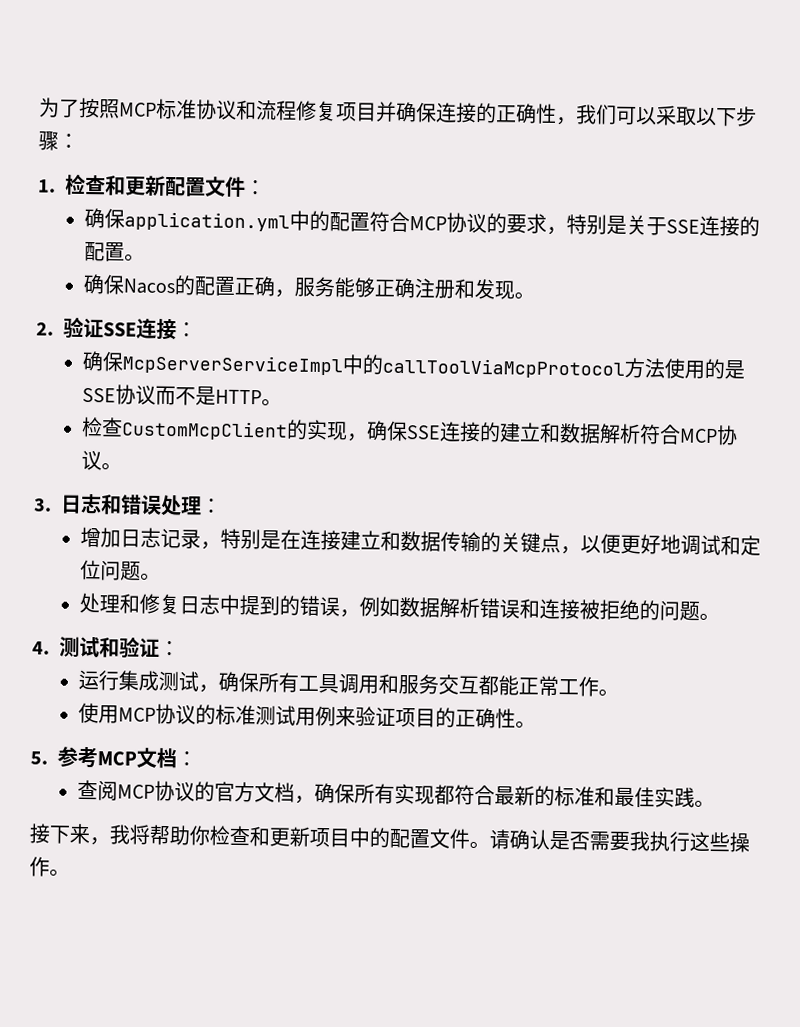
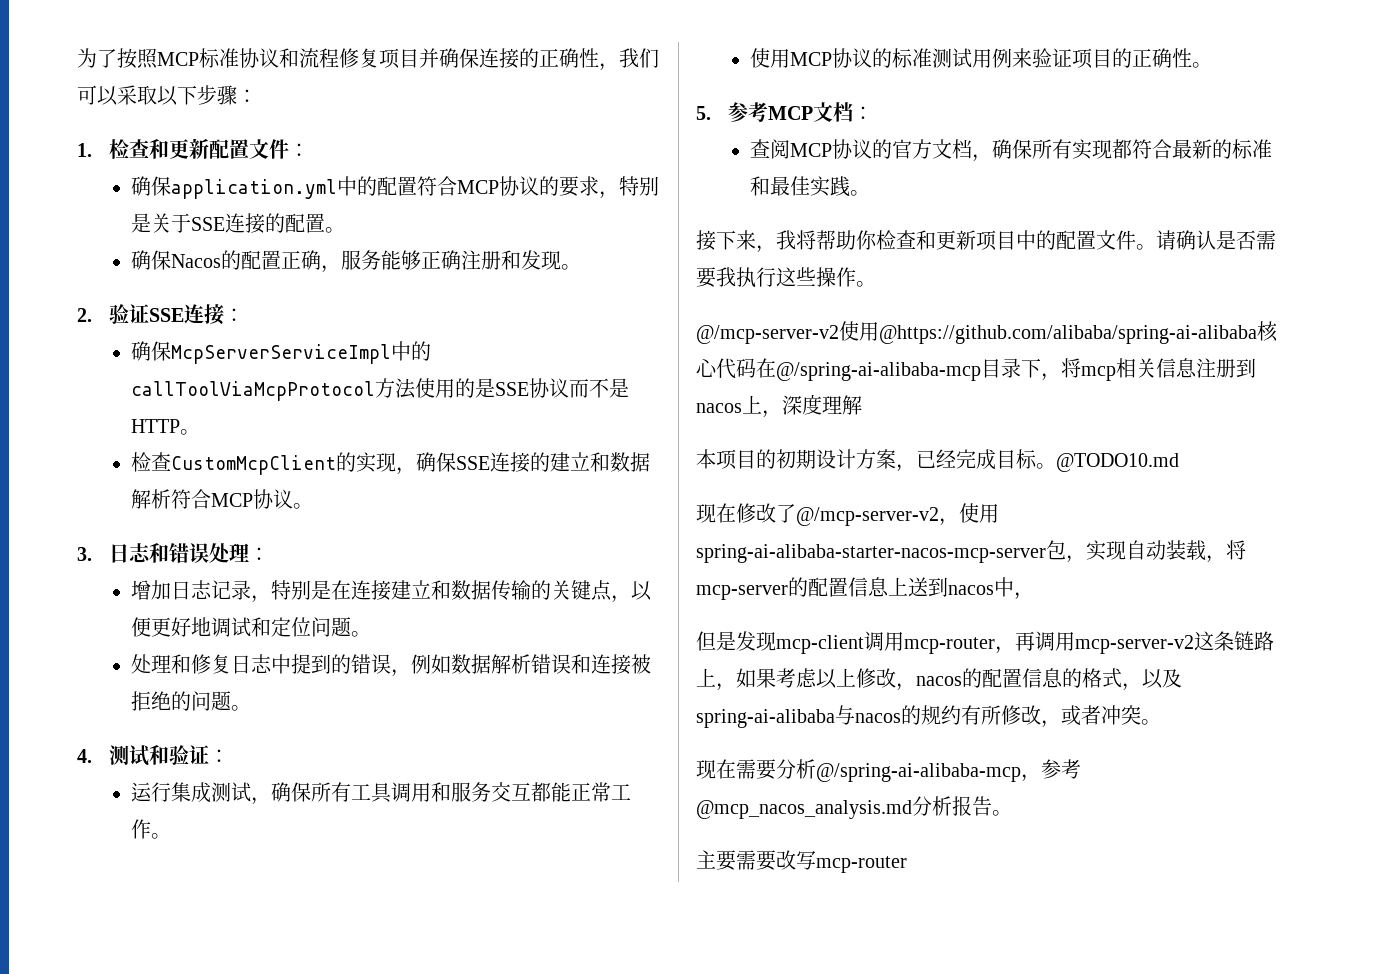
(70, 872) none -> [696,321,1278,344] [696,358,1256,381] [696,394,862,418] [696,449,1179,472] [696,503,999,526] [696,540,1246,563] [696,577,1034,600] [696,631,1274,654] [696,668,1182,691] [696,705,1161,728] [696,759,1081,782] [696,796,1012,819] [696,850,907,873] // @/mcp-server-v2使用@https://github.com/alibaba/spring-ai-alibaba核心代码在@/spring-ai-alibaba-mcp目录下，将mcp相关信息注册到nacos上，深度理解 // 本项目的初期设计方案，已经完成目标。@TODO10.md // 现在修改了@/mcp-server-v2，使用spring-ai-alibaba-starter-nacos-mcp-server包，实现自动装载，将mcp-server的配置信息上送到nacos中， // 但是发现mcp-client调用mcp-router，再调用mcp-server-v2这条链路上，如果考虑以上修改，nacos的配置信息的格式，以及spring-ai-alibaba与nacos的规约有所修改，或者冲突。 // 现在需要分析@/spring-ai-alibaba-mcp，参考@mcp_nacos_analysis.md分析报告。 // 主要需要改写mcp-router

